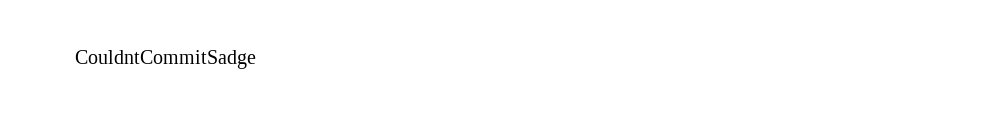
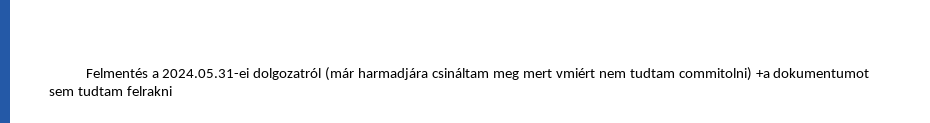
[75,50,256,69] CouldntCommitSadge -> [85,67,870,81] [49,86,172,96] Felmentés a 2024.05.31-ei dolgozatról (már harmadjára csináltam meg mert vmiért nem tudtam commitolni) +a dokumentumot sem tudtam felrakni

